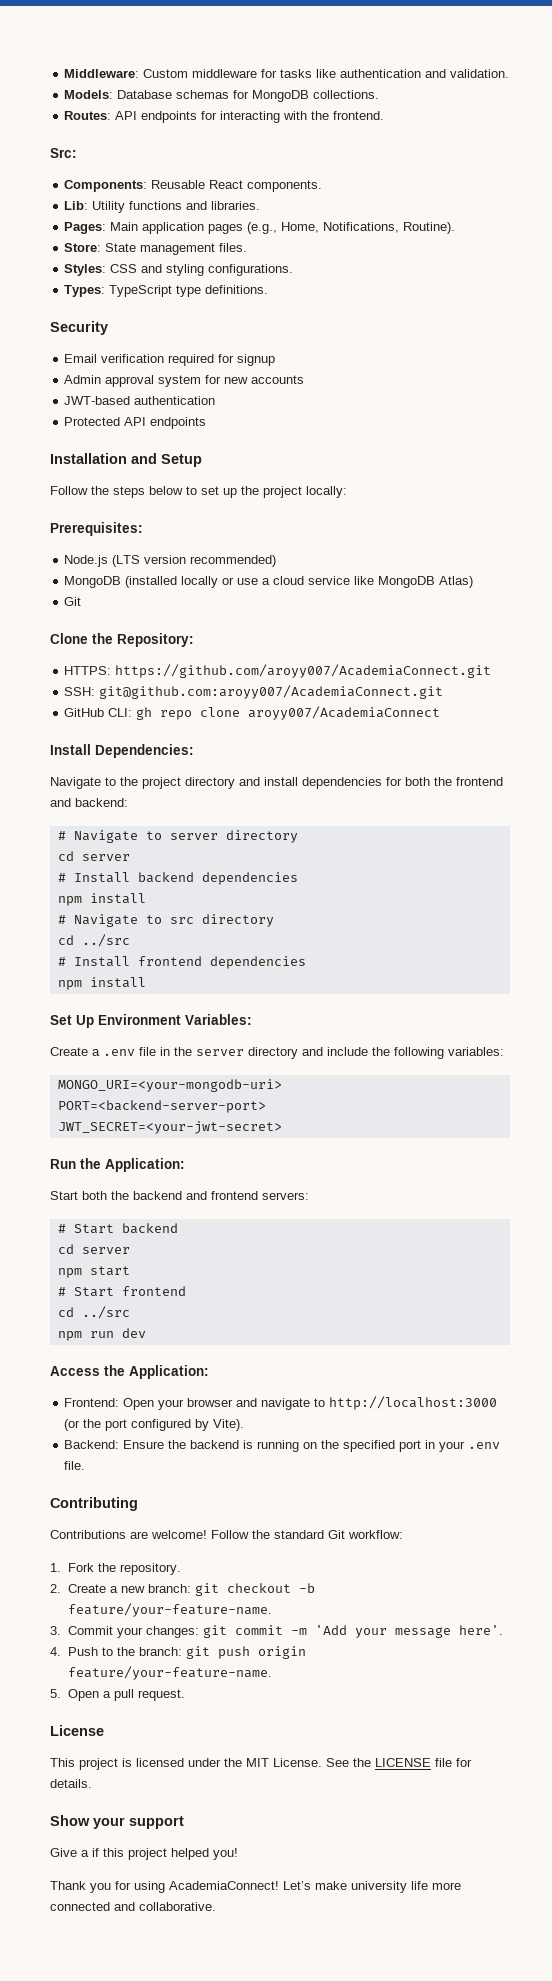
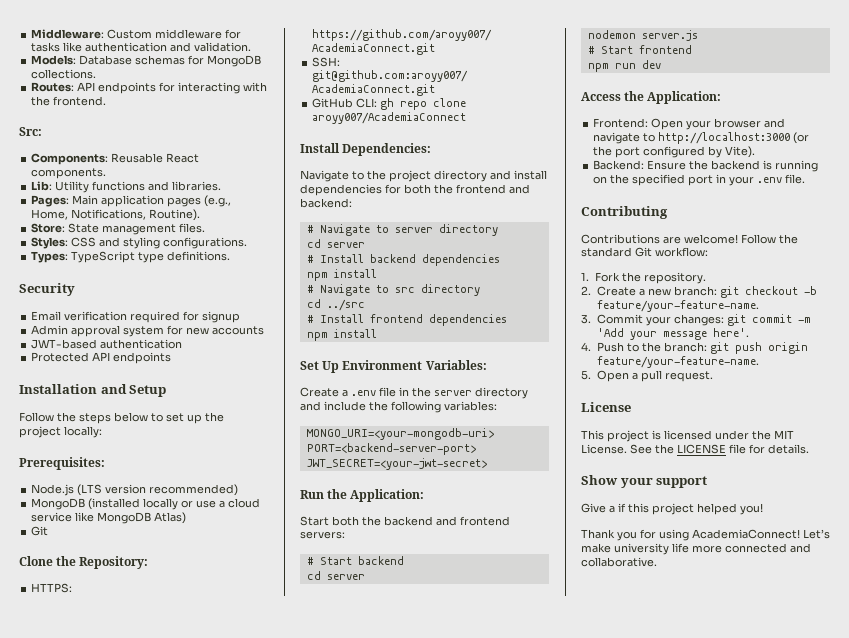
[57,1266,130,1278] npm start -> [587,30,698,41] nodemon server.js
[57,1306,130,1319] // cd ../src -> (692, 49) none

